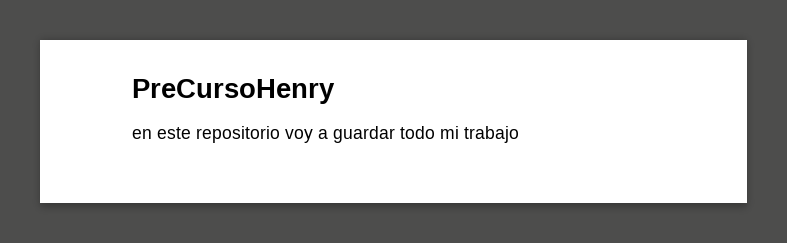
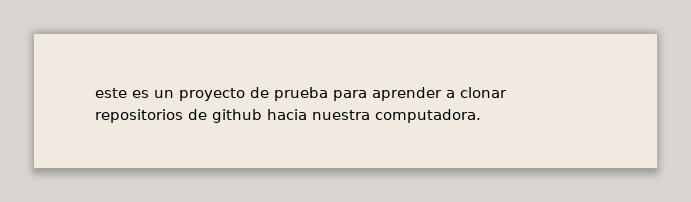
[132,79,335,104] [132,126,519,143] PreCursoHenry // en este repositorio voy a guardar todo mi trabajo -> [95,87,507,101] [95,109,481,123] este es un proyecto de prueba para aprender a clonar repositorios de github hacia nuestra computadora.

